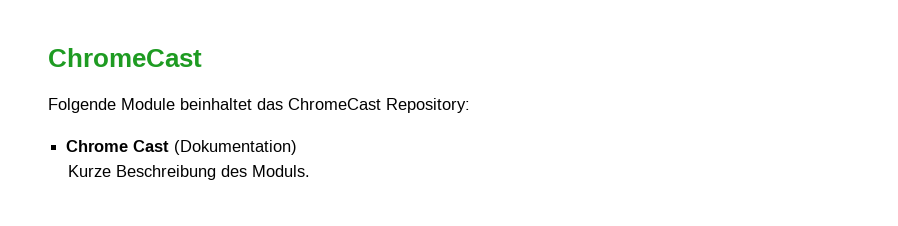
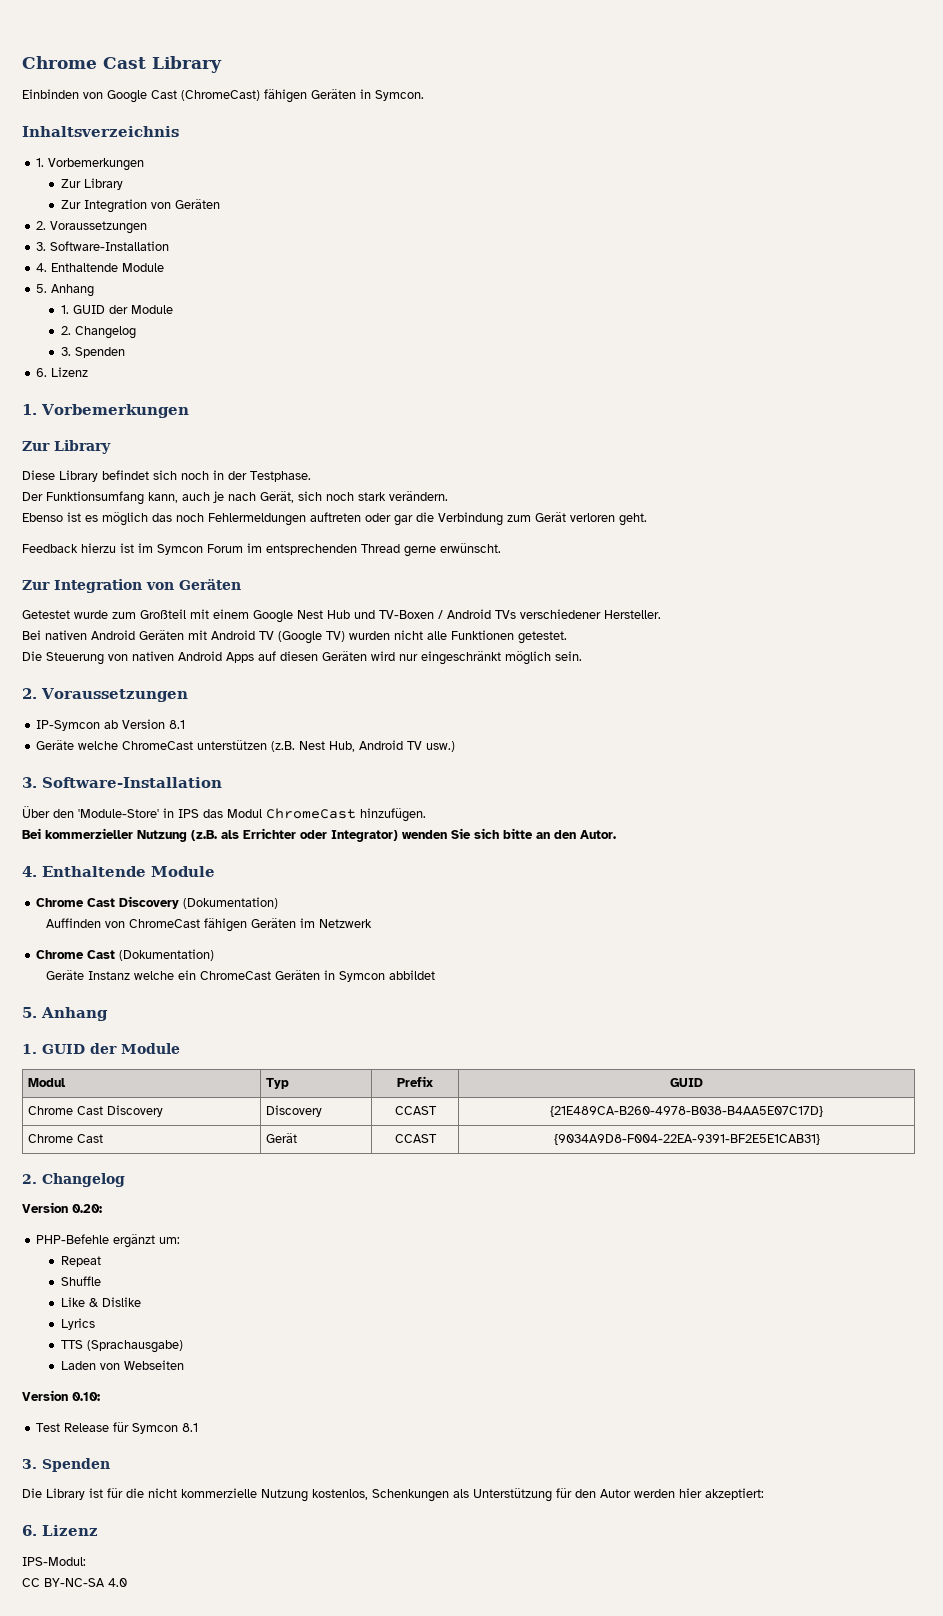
[48,48,202,67] [48,98,470,113] [66,140,298,155] [68,165,311,180] ChromeCast // Folgende Module beinhaltet das ChromeCast Repository: // Chrome Cast (Dokumentation) // Kurze Beschreibung des Moduls. -> [22,56,222,73] [22,89,424,103] [22,126,179,137] [36,158,145,171] [60,178,123,190] [60,199,220,213] [36,221,148,234] [36,241,170,251] [36,263,165,272] [36,284,95,297] [60,305,173,314] [60,326,136,339] [60,347,125,358] [36,367,89,377] [22,404,189,418] [22,440,111,454] [22,470,311,482] [22,491,448,505] [22,512,647,526] [22,543,501,557] [22,579,241,593] [22,609,661,623] [22,630,567,644] [22,651,582,665] [22,688,188,702] [36,719,186,731] [36,740,456,752] [22,777,222,788] [22,806,426,822] [22,828,616,842] [22,866,215,877] [36,896,279,909] [46,918,373,932] [36,949,215,961] [46,970,436,982] [22,1007,108,1021] [22,1043,180,1054] [28,1078,67,1087] [266,1078,290,1089] [397,1076,433,1087] [670,1078,703,1087] [28,1105,164,1117] [266,1105,323,1117] [394,1106,437,1115] [550,1106,823,1117] [28,1134,104,1143] [266,1133,298,1143] [394,1134,437,1143] [553,1134,820,1145] [22,1173,125,1187] [22,1202,102,1213] [36,1234,181,1248] [60,1256,101,1267] [60,1276,101,1286] [60,1297,141,1307] [60,1318,95,1330] [60,1340,183,1353] [60,1360,184,1370] [22,1390,100,1401] [36,1422,199,1434] [22,1458,110,1472] [22,1488,764,1502] [22,1525,98,1536] [22,1557,86,1566] [22,1578,127,1587] Chrome Cast Library // Einbinden von Google Cast (ChromeCast) fähigen Geräten in Symcon. // Inhaltsverzeichnis // 1. Vorbemerkungen // Zur Library // Zur Integration von Geräten // 2. Voraussetzungen // 3. Software-Installation // 4. Enthaltende Module // 5. Anhang // 1. GUID der Module // 2. Changelog // 3. Spenden // 6. Lizenz // 1. Vorbemerkungen // Zur Library // Diese Library befindet sich noch in der Testphase. // Der Funktionsumfang kann, auch je nach Gerät, sich noch stark verändern. // Ebenso ist es möglich das noch Fehlermeldungen auftreten oder gar die Verbindung zum Gerät verloren geht. // Feedback hierzu ist im Symcon Forum im entsprechenden Thread gerne erwünscht. // Zur Integration von Geräten // Getestet wurde zum Großteil mit einem Google Nest Hub und TV-Boxen / Android TVs verschiedener Hersteller. // Bei nativen Android Geräten mit Android TV (Google TV) wurden nicht alle Funktionen getestet. // Die Steuerung von nativen Android Apps auf diesen Geräten wird nur eingeschränkt möglich sein. // 2. Voraussetzungen // IP-Symcon ab Version 8.1 // Geräte welche ChromeCast unterstützen (z.B. Nest Hub, Android TV usw.) // 3. Software-Installation // Über den 'Module-Store' in IPS das Modul ChromeCast hinzufügen. // Bei kommerzieller Nutzung (z.B. als Errichter oder Integrator) wenden Sie sich bitte an den Autor. // 4. Enthaltende Module // Chrome Cast Discovery (Dokumentation) // Auffinden von ChromeCast fähigen Geräten im Netzwerk // Chrome Cast (Dokumentation) // Geräte Instanz welche ein ChromeCast Geräten in Symcon abbildet // 5. Anhang // 1. GUID der Module // Modul | Typ | Prefix | GUID // Chrome Cast Discovery | Discovery | CCAST | {21E489CA-B260-4978-B038-B4AA5E07C17D} // Chrome Cast | Gerät | CCAST | {9034A9D8-F004-22EA-9391-BF2E5E1CAB31} // 2. Changelog // Version 0.20: // PHP-Befehle ergänzt um: // Repeat // Shuffle // Like & Dislike // Lyrics // TTS (Sprachausgabe) // Laden von Webseiten // Version 0.10: // Test Release für Symcon 8.1 // 3. Spenden // Die Library ist für die nicht kommerzielle Nutzung kostenlos, Schenkungen als Unterstützung für den Autor werden hier akzeptiert: // 6. Lizenz // IPS-Modul: // CC BY-NC-SA 4.0

